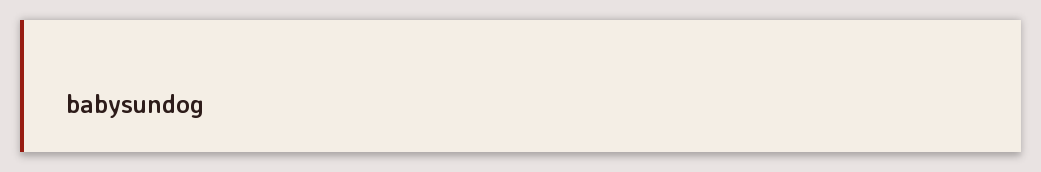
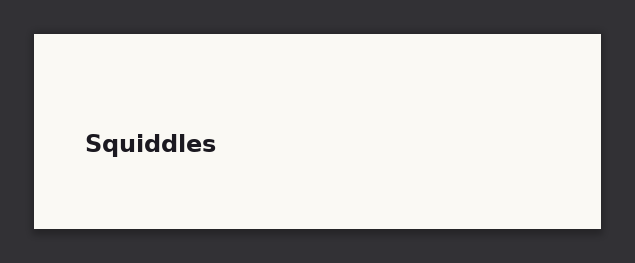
[66,94,204,118] babysundog -> [85,134,216,157] Squiddles

